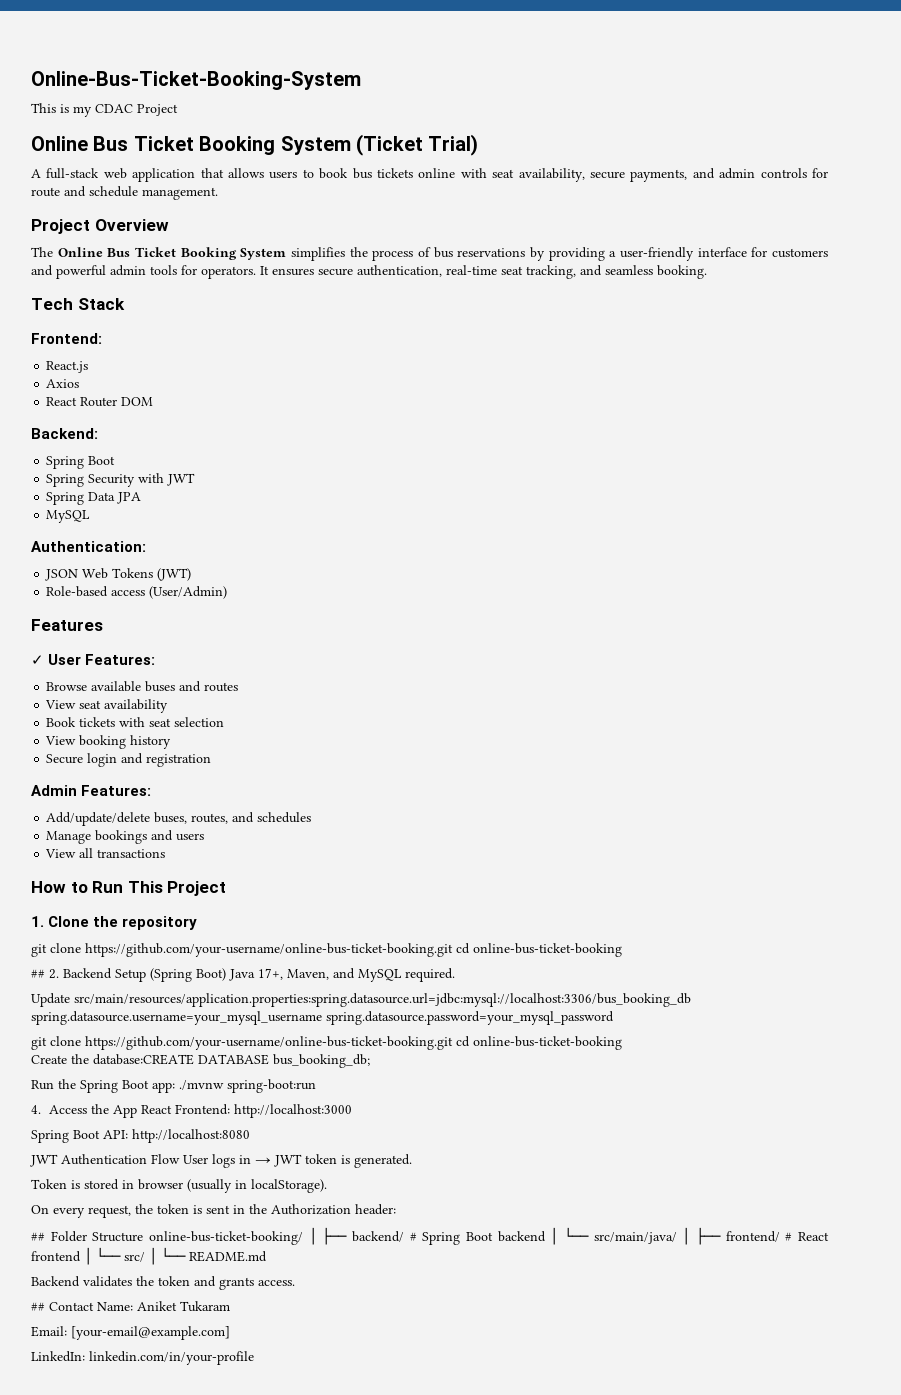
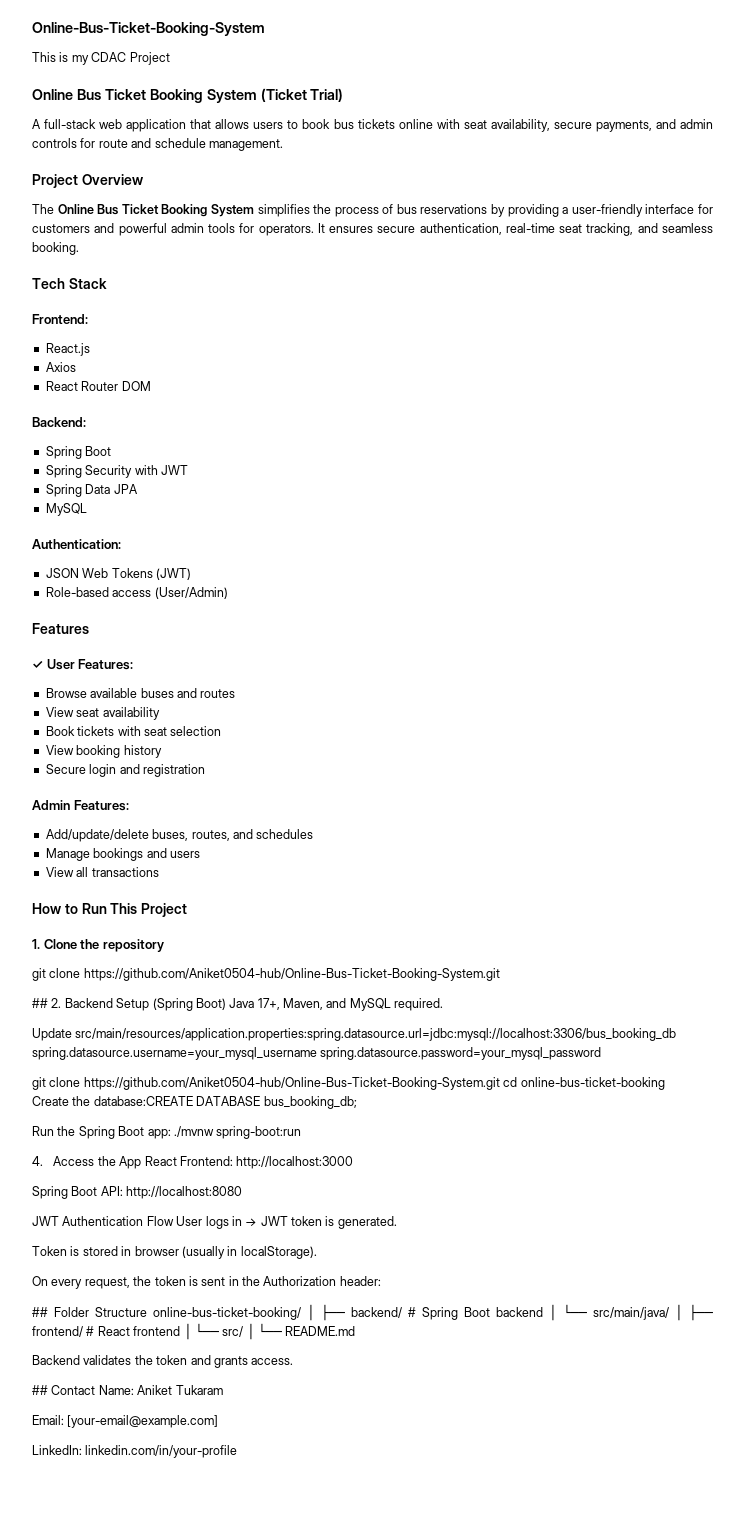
[85,943,622,957] https://github.com/your-username/online-bus-ticket-booking.git cd online-bus-ticket-booking -> [83,968,500,981] https://github.com/Aniket0504-hub/Online-Bus-Ticket-Booking-System.git
[85,1036,453,1050] https://github.com/your-username/online-bus-ticket-booking.git -> [83,1077,500,1090] https://github.com/Aniket0504-hub/Online-Bus-Ticket-Booking-System.git

